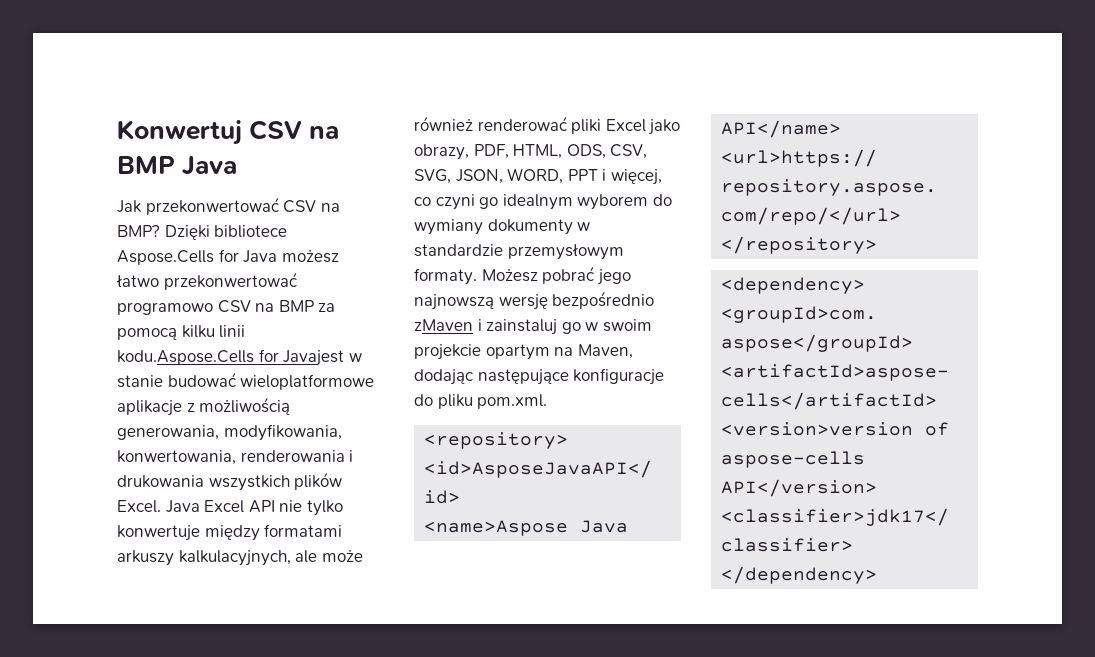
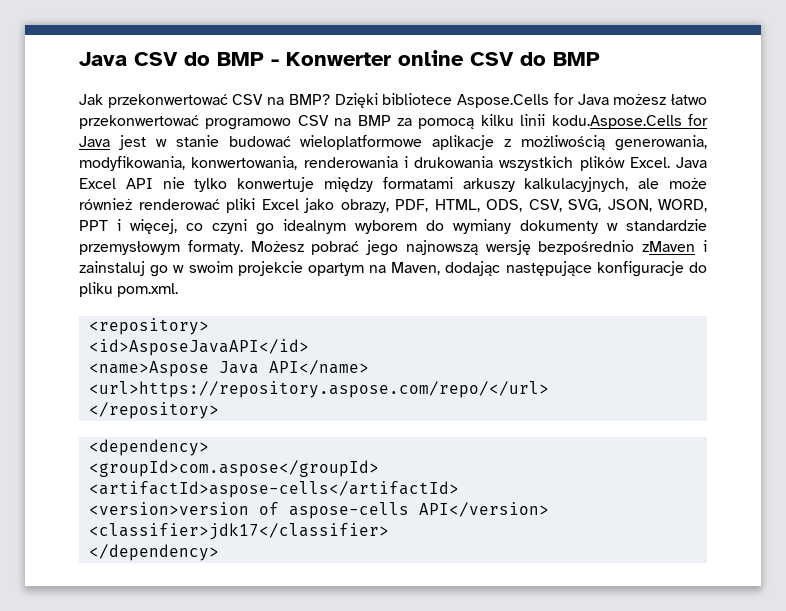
[117,120,340,145] [117,156,238,176] Konwertuj CSV na BMP Java -> [79,50,600,66] Java CSV do BMP - Konwerter online CSV do BMP
[283,350,345,366] Javajest -> [79,135,146,150] Java jest

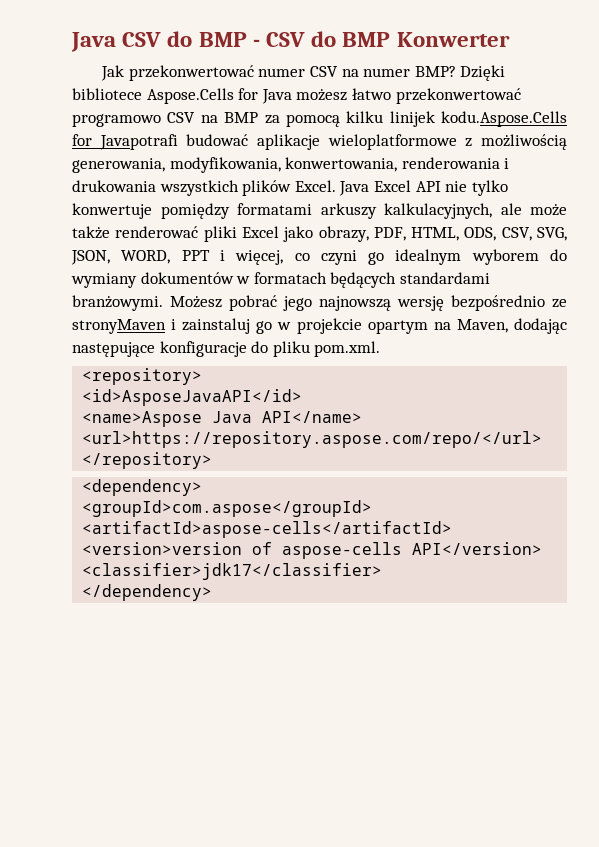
[286,50,600,66] Konwerter online CSV do BMP -> [266,31,510,47] CSV do BMP Konwerter
[232,94,285,105] CSV na -> [258,66,411,77] numer CSV na numer
[520,114,546,126] linii -> [389,111,435,127] linijek
[79,135,495,150] Java jest w stanie budować wieloplatformowe aplikacje -> [99,134,457,150] Javapotrafi budować aplikacje wieloplatformowe
[324,177,374,192] między -> [160,203,230,219] pomiędzy
[79,198,132,210] również -> [72,226,110,239] także
[520,219,707,234] [79,240,243,255] dokumenty w standardzie przemysłowym formaty. -> [140,272,490,288] [72,295,163,311] dokumentów w formatach będących standardami branżowymi.
[642,241,696,252] zMaven -> [552,299,567,308] [72,319,166,334] ze stronyMaven
[188,261,233,273] swoim -> (292, 326) none

